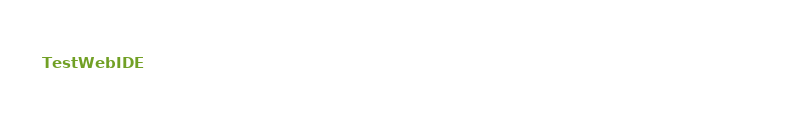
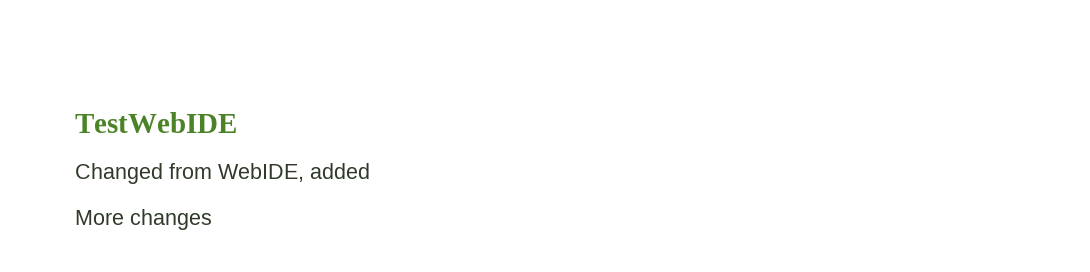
(144, 62) none -> [75,163,370,184] [75,209,212,230] // Changed from WebIDE, added // More changes

